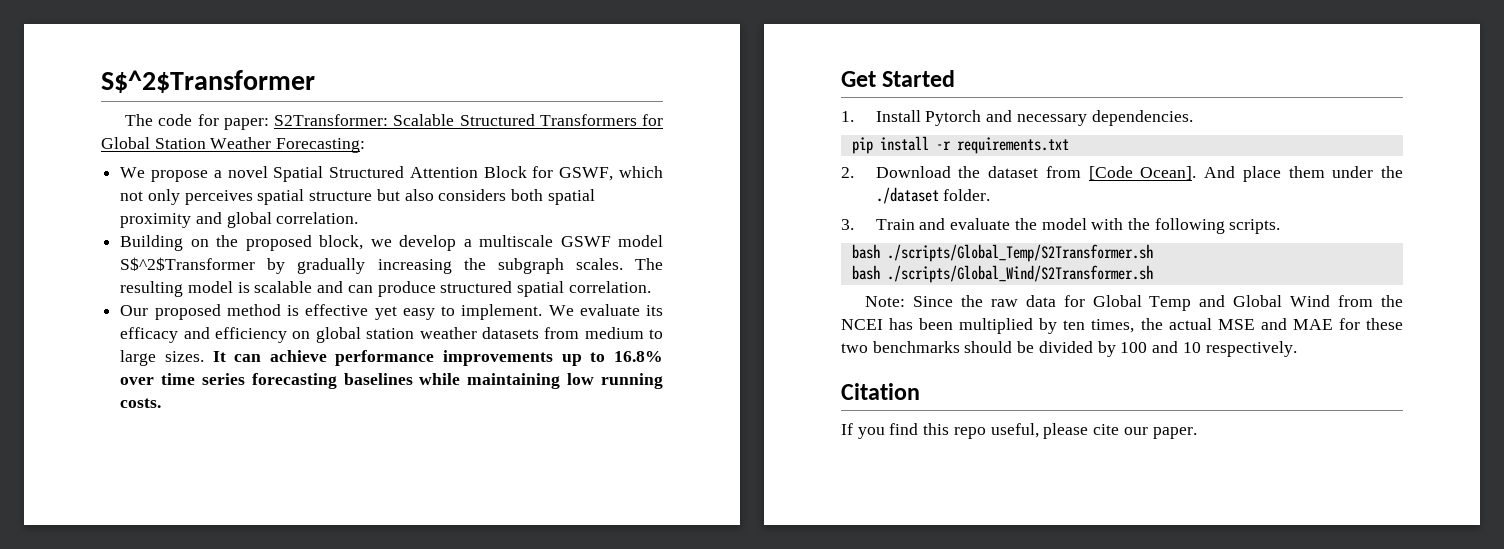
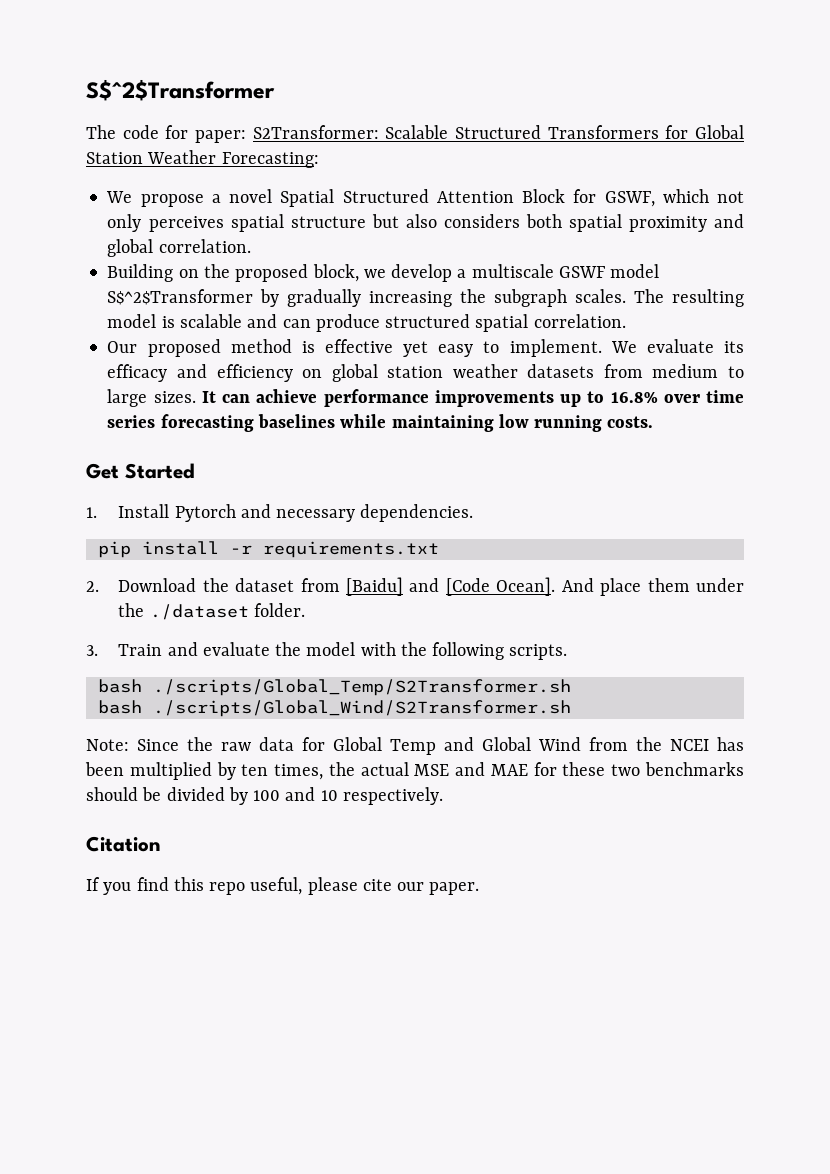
(1081, 172) none -> [346,577,440,596] [Baidu] and

